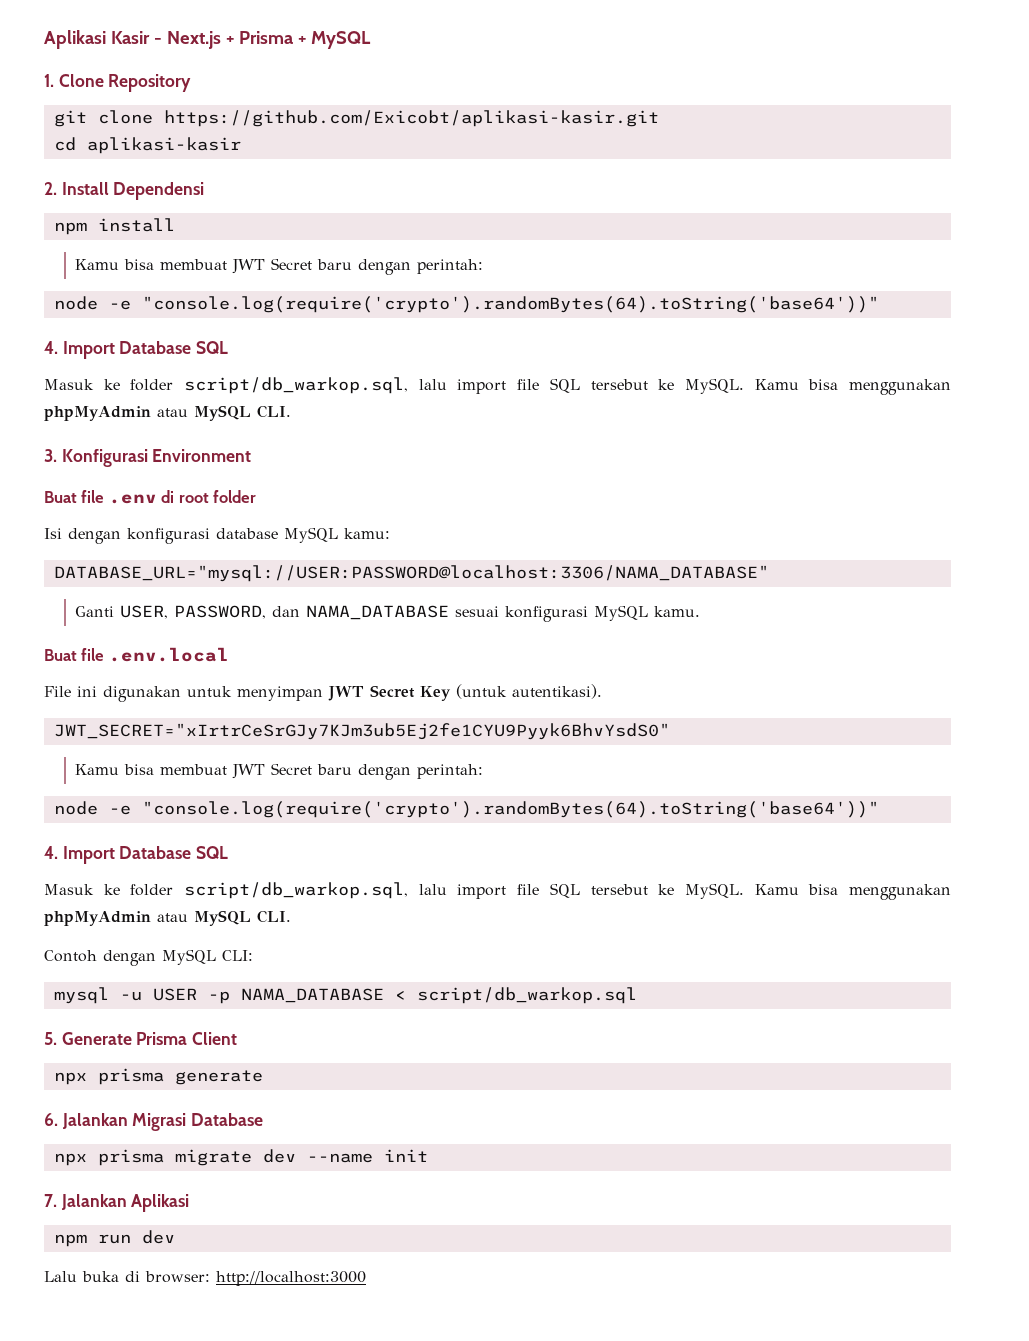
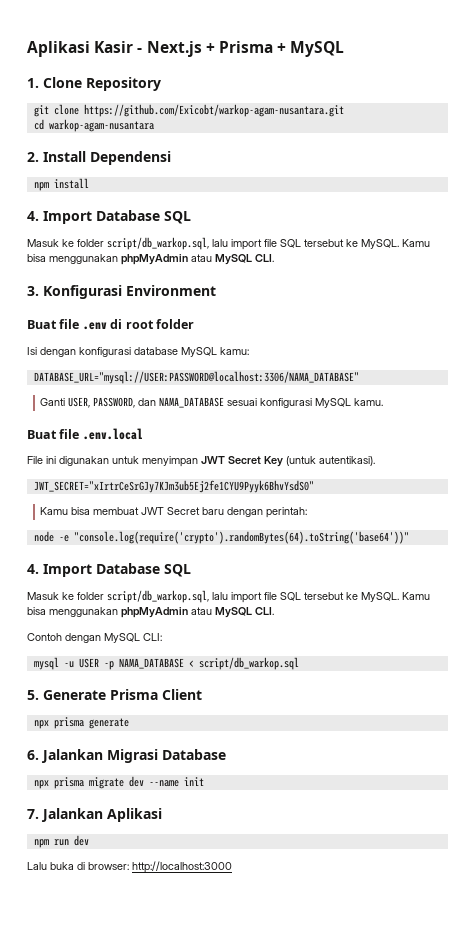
[163,110,659,127] https://github.com/Exicobt/aplikasi-kasir.git -> [83,104,344,117] https://github.com/Exicobt/warkop-agam-nusantara.git
[86,137,241,154] aplikasi-kasir -> [48,119,154,132] warkop-agam-nusantara
[74,258,483,275] [53,296,879,313] // Kamu bisa membuat JWT Secret baru dengan perintah: // node -e "console.log(require('crypto').randomBytes(64).toString('base64'))" -> (89, 183) none

